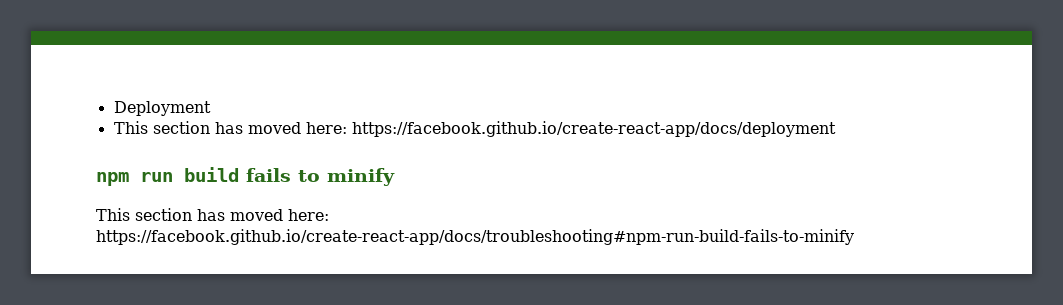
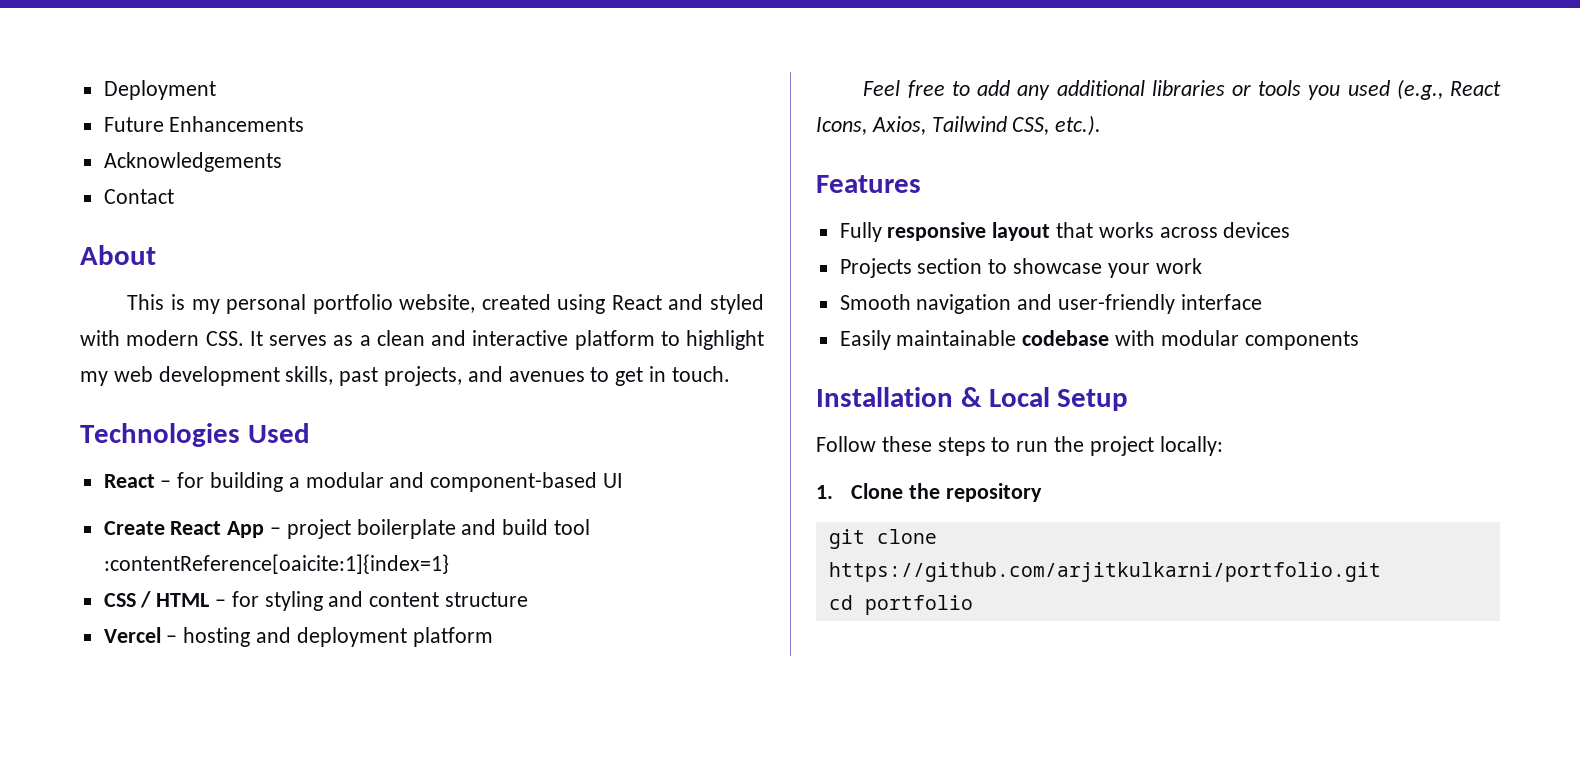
[113,121,836,137] [96,167,395,186] [96,208,329,221] [96,229,854,245] This section has moved here: https://facebook.github.io/create-react-app/docs/deployment // npm run build fails to minify // This section has moved here: https://facebook.github.io/create-react-app/docs/troubleshooting#npm-run-build-fails-to-minify -> [103,116,305,132] [103,152,282,172] [103,189,174,204] [80,245,156,265] [127,294,765,314] [80,330,764,350] [80,366,730,386] [80,423,310,447] [103,472,624,492] [103,519,591,539] [103,554,449,574] [103,591,529,611] [103,627,493,647] [863,79,1501,100] [816,115,1102,136] [816,175,921,193] [839,222,1291,242] [839,258,1202,278] [839,294,1262,314] [839,330,1359,350] [816,387,1129,411] [816,436,1223,456] [816,483,1042,502] [828,529,937,549] [828,562,1381,582] [828,595,973,615] Future Enhancements // Acknowledgements // Contact // About // This is my personal portfolio website, created using React and styled with modern CSS. It serves as a clean and interactive platform to highlight my web development skills, past projects, and avenues to get in touch. // Technologies Used // React – for building a modular and component-based UI // Create React App – project boilerplate and build tool :contentReference[oaicite:1]{index=1} // CSS / HTML – for styling and content structure // Vercel – hosting and deployment platform // Feel free to add any additional libraries or tools you used (e.g., React Icons, Axios, Tailwind CSS, etc.). // Features // Fully responsive layout that works across devices // Projects section to showcase your work // Smooth navigation and user-friendly interface // Easily maintainable codebase with modular components // Installation & Local Setup // Follow these steps to run the project locally: // 1. Clone the repository // git clone https://github.com/arjitkulkarni/portfolio.git // cd portfolio

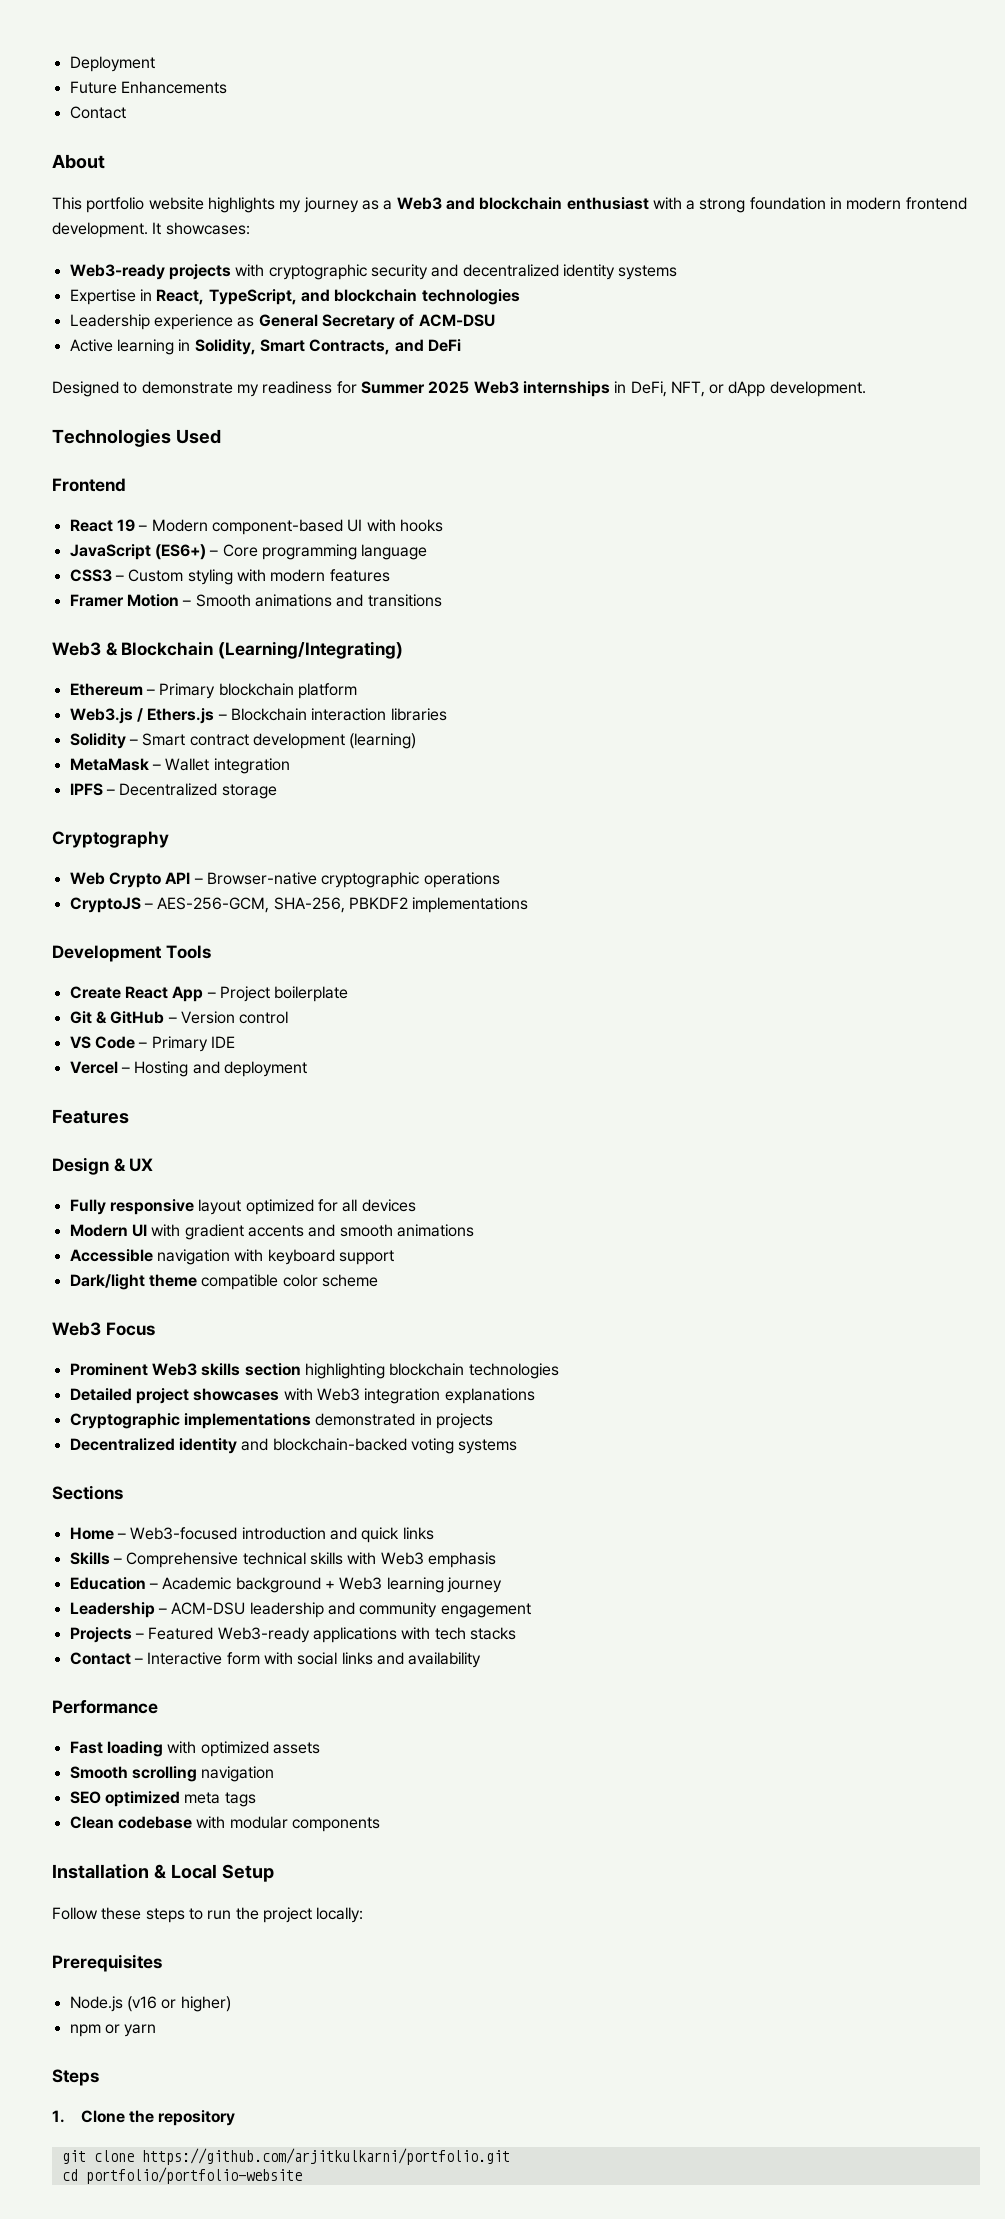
[103,152,282,172] // Acknowledgements -> (227, 87) none
[170,294,765,314] [80,330,764,350] [80,366,730,386] is my personal portfolio website, created using React and styled with modern CSS. It serves as a clean and interactive platform to highlight my web development skills, past projects, and avenues to get in touch. -> [86,197,967,213] [52,222,250,238] [69,264,678,280] [69,289,520,305] [69,314,495,330] [69,339,461,355] [52,381,866,397] portfolio website highlights my journey as a Web3 and blockchain enthusiast with a strong foundation in modern frontend development. It showcases: // Web3-ready projects with cryptographic security and decentralized identity systems // Expertise in React, TypeScript, and blockchain technologies // Leadership experience as General Secretary of ACM-DSU // Active learning in Solidity, Smart Contracts, and DeFi // Designed to demonstrate my readiness for Summer 2025 Web3 internships in DeFi, NFT, or dApp development.
[103,472,624,492] // React – for building a modular and component-based UI -> [52,478,126,492] [69,519,443,535] [69,544,428,560] [69,569,390,585] [69,594,442,607] [52,641,404,659] [69,683,357,699] [69,708,447,724] [69,733,417,749] [69,758,290,774] [69,783,277,799] [52,831,169,848] [69,872,500,888] [69,897,529,913] [52,945,211,962] // Frontend // React 19 – Modern component-based UI with hooks // JavaScript (ES6+) – Core programming language // CSS3 – Custom styling with modern features // Framer Motion – Smooth animations and transitions // Web3 & Blockchain (Learning/Integrating) // Ethereum – Primary blockchain platform // Web3.js / Ethers.js – Blockchain interaction libraries // Solidity – Smart contract development (learning) // MetaMask – Wallet integration // IPFS – Decentralized storage // Cryptography // Web Crypto API – Browser-native cryptographic operations // CryptoJS – AES-256-GCM, SHA-256, PBKDF2 implementations // Development Tools
[286,519,351,539] project -> [219,986,270,1002] Project
[461,519,591,535] [103,554,449,574] [103,591,529,611] and build tool :contentReference[oaicite:1]{index=1} // CSS / HTML – for styling and content structure -> [69,1011,289,1024] [69,1036,235,1052] // Git & GitHub – Version control // VS Code – Primary IDE
[183,627,251,647] hosting -> [134,1061,189,1077] Hosting
[412,627,493,647] [863,79,1501,100] [816,115,1102,136] [816,175,921,193] [839,222,1291,242] [839,258,1202,278] [839,294,1262,314] [839,330,1017,350] platform // Feel free to add any additional libraries or tools you used (e.g., React Icons, Axios, Tailwind CSS, etc.). // Features // Fully responsive layout that works across devices // Projects section to showcase your work // Smooth navigation and user-friendly interface // Easily maintainable -> [52,1109,129,1124] [52,1157,154,1175] [69,1199,416,1215] [69,1224,474,1240] [69,1249,394,1265] [69,1274,378,1290] [52,1322,155,1336] [69,1363,559,1379] [69,1388,535,1404] [69,1413,493,1429] [69,1438,518,1454] [52,1485,123,1500] [69,1527,434,1543] [69,1552,496,1568] [69,1577,502,1593] [69,1602,531,1618] [69,1627,516,1643] [69,1652,482,1668] [52,1700,158,1714] [69,1741,320,1757] [69,1766,275,1782] [69,1791,256,1807] [69,1816,114,1829] // Features // Design & UX // Fully responsive layout optimized for all devices // Modern UI with gradient accents and smooth animations // Accessible navigation with keyboard support // Dark/light theme compatible color scheme // Web3 Focus // Prominent Web3 skills section highlighting blockchain technologies // Detailed project showcases with Web3 integration explanations // Cryptographic implementations demonstrated in projects // Decentralized identity and blockchain-backed voting systems // Sections // Home – Web3-focused introduction and quick links // Skills – Comprehensive technical skills with Web3 emphasis // Education – Academic background + Web3 learning journey // Leadership – ACM-DSU leadership and community engagement // Projects – Featured Web3-ready applications with tech stacks // Contact – Interactive form with social links and availability // Performance // Fast loading with optimized assets // Smooth scrolling navigation // SEO optimized meta tags // Clean
(1223, 446) none -> [52,1954,162,1972] [69,1996,231,2012] [69,2024,157,2037] [52,2069,99,2086] // Prerequisites // Node.js (v16 or higher) // npm or yarn // Steps
[864,595,973,615] portfolio -> [85,2167,302,2184] portfolio/portfolio-website

